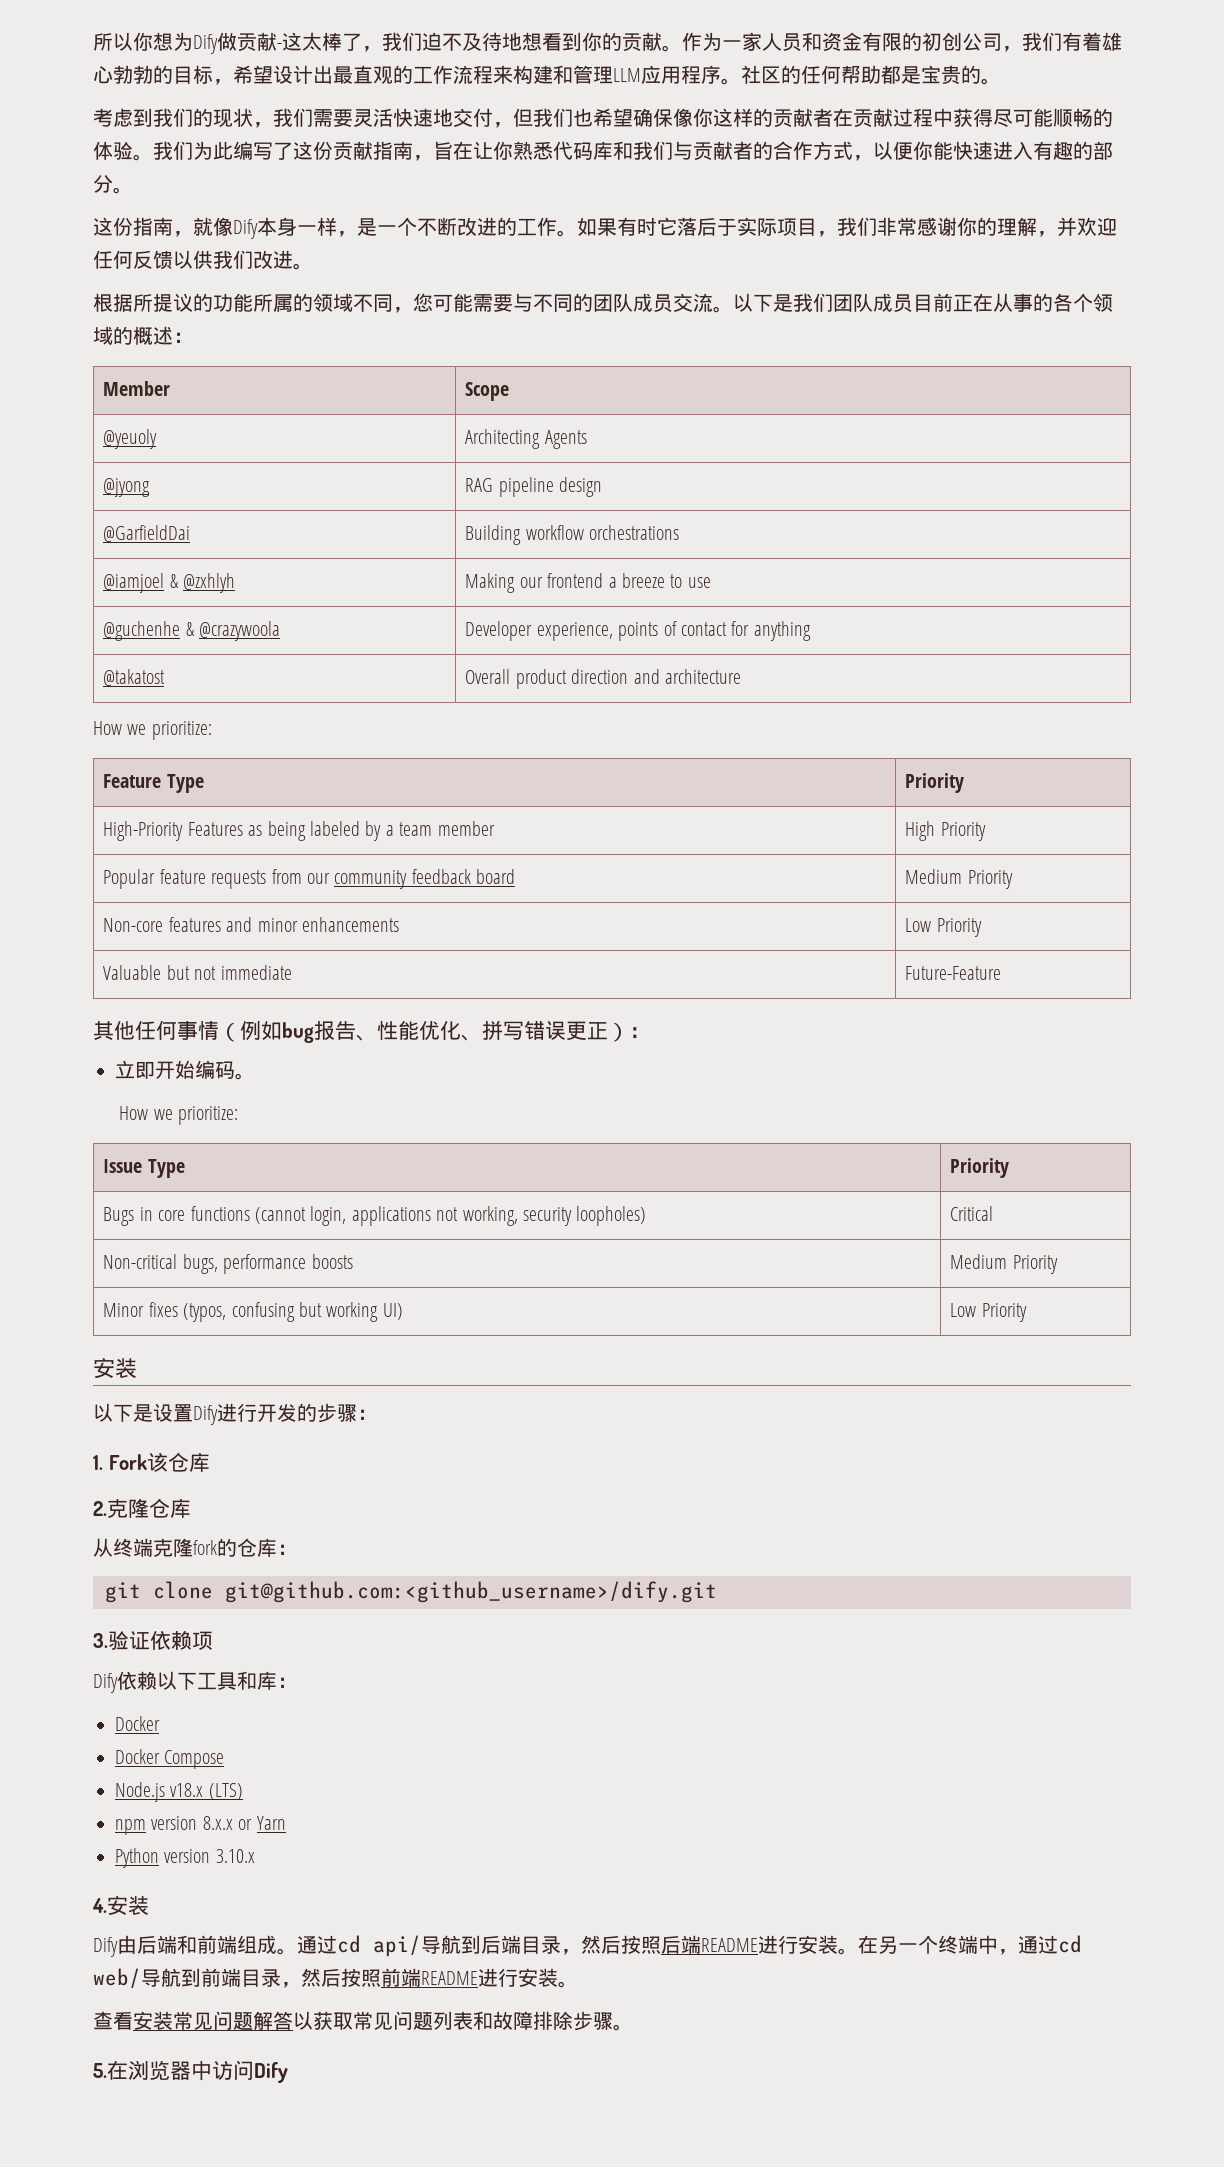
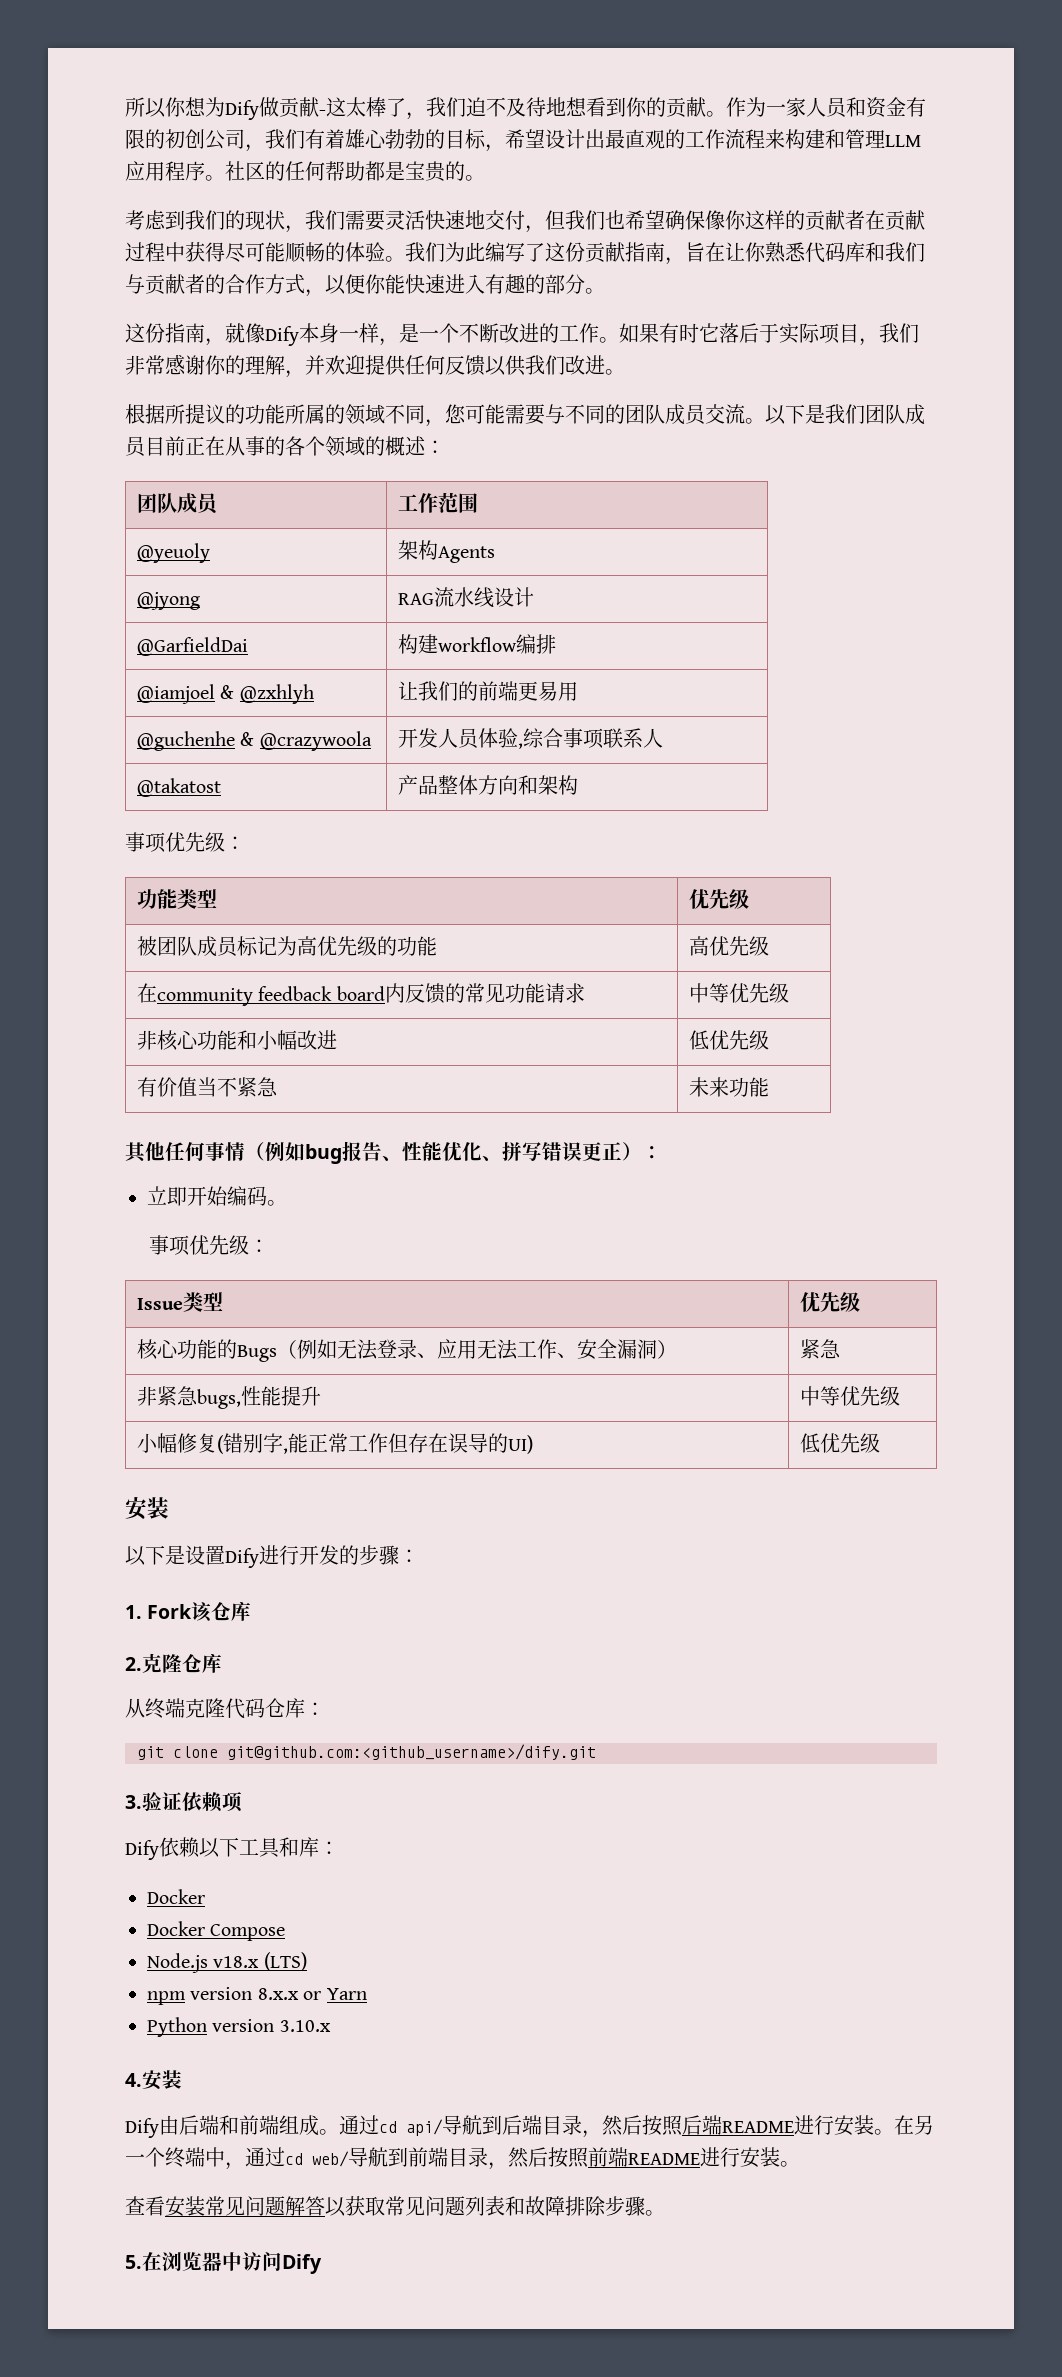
(1117, 227) none -> [365,355,406,376] 提供
[103,381,171,396] [465,382,510,401] Member | Scope -> [136,493,220,515] [397,492,478,513] 团队成员 | 工作范围
[465,429,541,449] Architecting -> [397,540,438,560] 架构
[498,477,603,497] pipeline design -> [433,587,534,608] 流水线设计
[465,525,680,545] Building workflow orchestrations -> [397,634,556,654] 构建workflow编排
[465,573,711,593] [103,621,281,641] [465,621,811,641] [103,669,166,686] [465,669,741,689] [93,721,212,740] [103,774,204,793] [905,773,965,793] [103,821,495,841] [905,821,986,841] [103,869,516,889] [905,869,1013,889] [103,917,399,932] [905,918,982,937] [103,965,292,980] [905,966,1002,980] Making our frontend a breeze to use // @guchenhe & @crazywoola | Developer experience, points of contact for anything // @takatost | Overall product direction and architecture // How we prioritize: // Feature Type | Priority // High-Priority Features as being labeled by a team member | High Priority // Popular feature requests from our community feedback board | Medium Priority // Non-core features and minor enhancements | Low Priority // Valuable but not immediate | Future-Feature -> [397,681,578,701] [136,731,372,751] [397,728,663,749] [136,778,221,797] [397,775,578,795] [125,832,245,853] [136,889,217,909] [688,889,749,909] [136,936,437,957] [688,936,769,956] [136,983,585,1006] [688,983,789,1003] [136,1030,337,1051] [688,1030,769,1050] [136,1077,278,1097] [688,1077,769,1097] 让我们的前端更易用 // @guchenhe & @crazywoola | 开发人员体验,综合事项联系人 // @takatost | 产品整体方向和架构 // 事项优先级： // 功能类型 | 优先级 // 被团队成员标记为高优先级的功能 | 高优先级 // 在community feedback board内反馈的常见功能请求 | 中等优先级 // 非核心功能和小幅改进 | 低优先级 // 有价值当不紧急 | 未来功能
[119,1106,238,1125] [103,1159,185,1178] [950,1158,1010,1178] [103,1206,647,1226] [950,1206,994,1221] [103,1254,353,1274] [950,1254,1058,1274] [103,1302,379,1322] How we prioritize: // Issue Type | Priority // Bugs in core functions (cannot login, applications not working, security loopholes) | Critical // Non-critical bugs, performance boosts | Medium Priority // Minor fixes (typos, confusing but working -> [148,1235,269,1256] [136,1292,223,1312] [799,1292,860,1312] [136,1339,677,1362] [799,1339,841,1359] [136,1386,321,1409] [799,1386,900,1406] [136,1433,508,1454] 事项优先级： // Issue类型 | 优先级 // 核心功能的Bugs（例如无法登录、应用无法工作、安全漏洞） | 紧急 // 非紧急bugs,性能提升 | 中等优先级 // 小幅修复(错别字,能正常工作但存在误导的
[950,1303,1027,1322] Low Priority -> [799,1433,880,1453] 低优先级
[193,1538,237,1557] fork的 -> [225,1698,265,1719] 代码

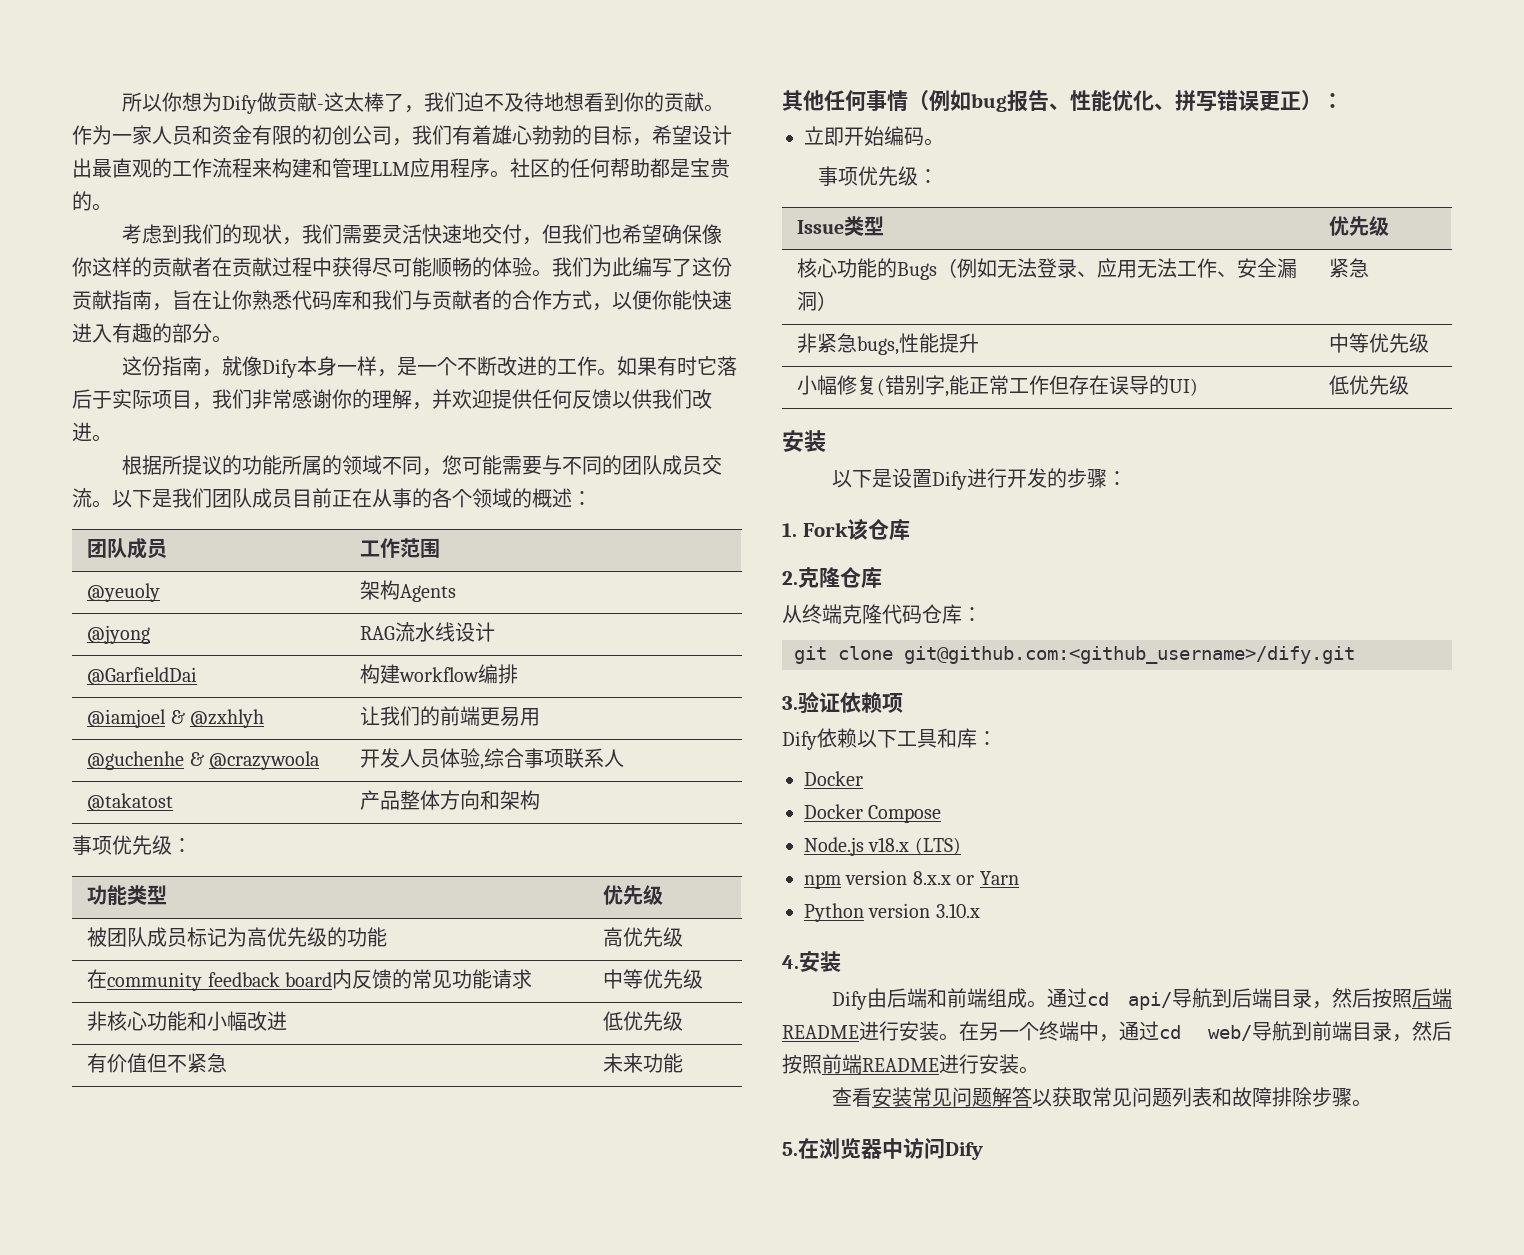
[196,1077,217,1097] 当 -> [147,1053,168,1073] 但

